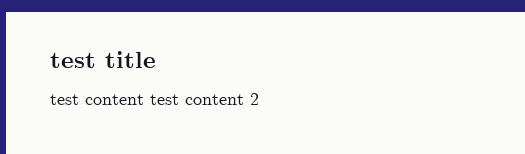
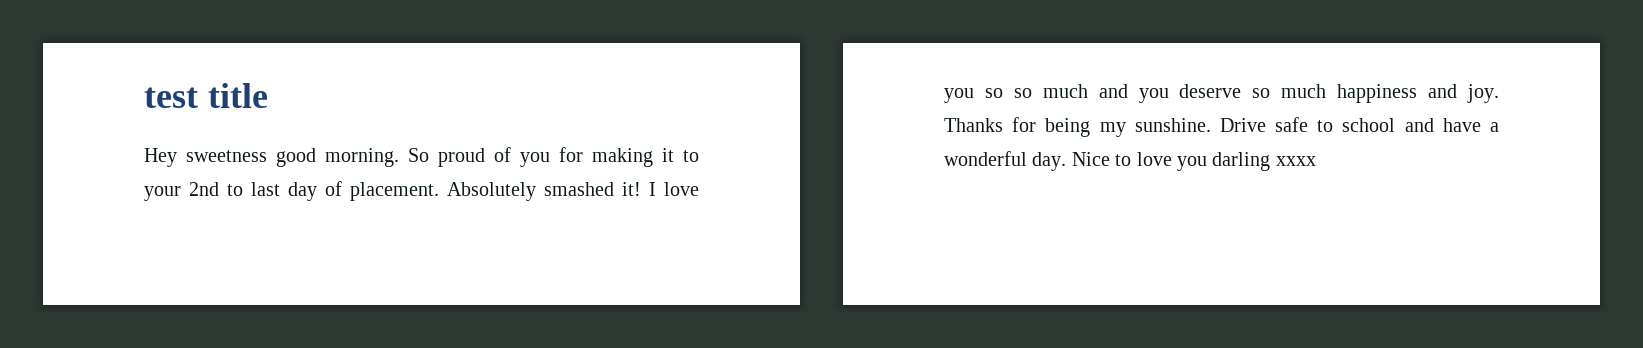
[50,93,259,105] test content test content 2 -> [144,147,699,167] [144,181,699,201] [944,84,1499,103] [944,117,1499,137] [944,151,1316,171] Hey sweetness good morning. So proud of you for making it to your 2nd to last day of placement. Absolutely smashed it! I love you so so much and you deserve so much happiness and joy. Thanks for being my sunshine. Drive safe to school and have a wonderful day. Nice to love you darling xxxx

